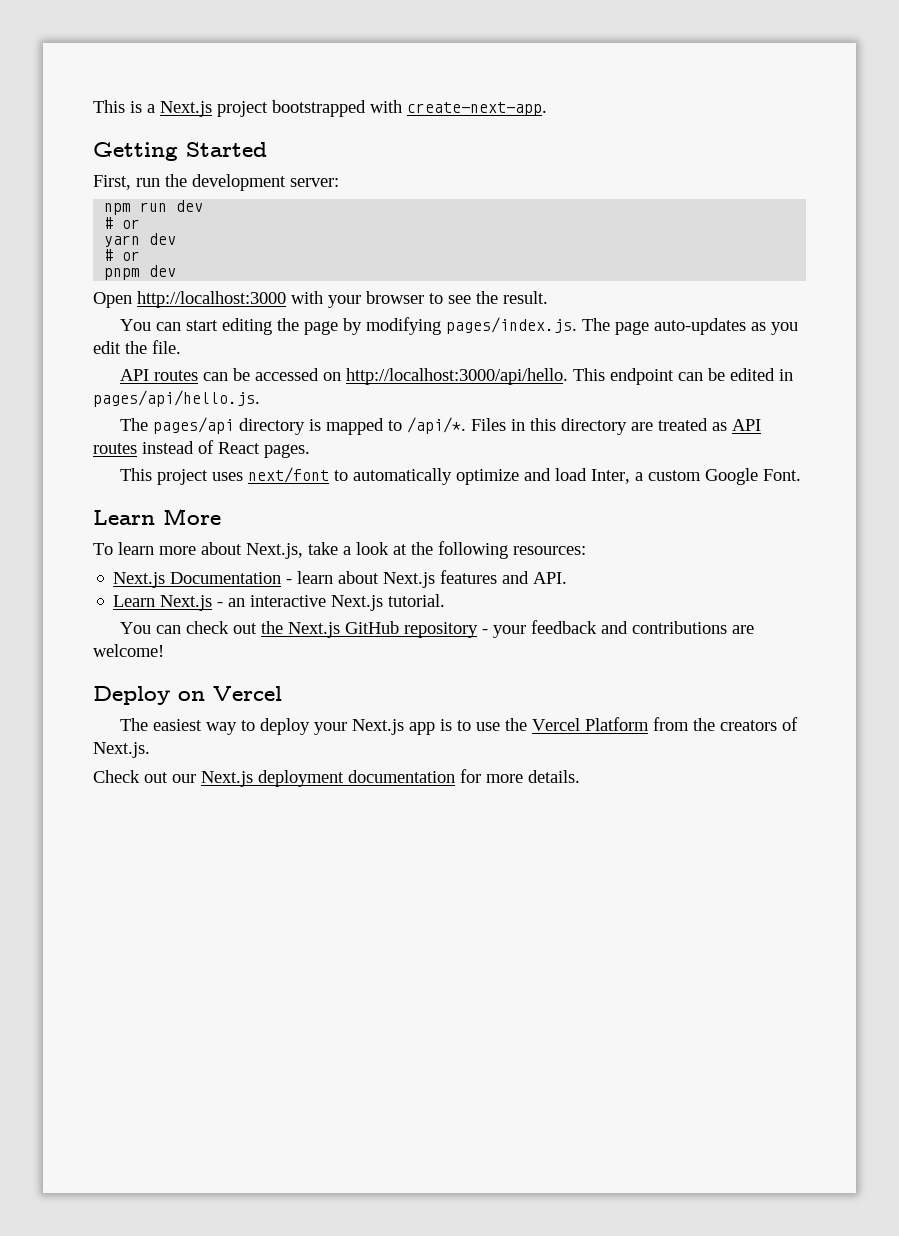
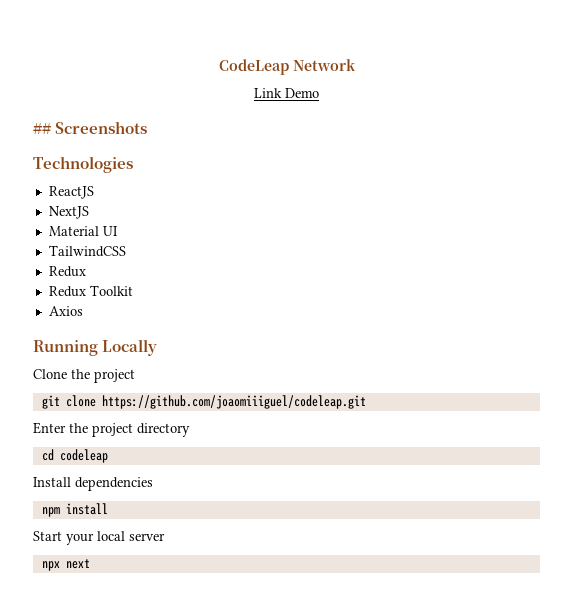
[93,100,547,117] [93,142,267,161] [93,174,339,191] [104,200,204,215] [104,217,141,229] [104,233,177,247] [104,249,141,261] [104,265,177,280] [93,291,548,308] [120,317,799,335] [93,340,181,354] [120,368,794,385] [93,390,260,407] [120,417,762,435] [93,440,310,458] [120,467,802,485] [93,508,221,525] [93,541,586,559] [113,570,568,588] [113,594,446,611] [120,620,755,638] [93,644,164,657] [93,686,282,705] [120,717,799,735] [93,742,150,758] [93,769,580,787] This is a Next.js project bootstrapped with create-next-app. // Getting Started // First, run the development server: // npm run dev // # or // yarn dev // # or // pnpm dev // Open http://localhost:3000 with your browser to see the result. // You can start editing the page by modifying pages/index.js. The page auto-updates as you edit the file. // API routes can be accessed on http://localhost:3000/api/hello. This endpoint can be edited in pages/api/hello.js. // The pages/api directory is mapped to /api/*. Files in this directory are treated as API routes instead of React pages. // This project uses next/font to automatically optimize and load Inter, a custom Google Font. // Learn More // To learn more about Next.js, take a look at the following resources: // Next.js Documentation - learn about Next.js features and API. // Learn Next.js - an interactive Next.js tutorial. // You can check out the Next.js GitHub repository - your feedback and contributions are welcome! // Deploy on Vercel // The easiest way to deploy your Next.js app is to use the Vercel Platform from the creators of Next.js. // Check out our Next.js deployment documentation for more details. -> [218,59,356,75] [254,88,319,98] [33,121,148,134] [33,156,133,173] [48,186,94,199] [48,206,89,219] [48,226,118,236] [48,245,126,257] [48,266,86,277] [48,285,133,297] [48,306,83,316] [33,339,158,356] [33,369,135,383] [41,395,366,409] [33,422,190,437] [41,449,108,463] [33,477,153,491] [41,503,108,517] [33,531,165,545] [41,559,90,571] CodeLeap Network // Link Demo // ## Screenshots // Technologies // ReactJS // NextJS // Material UI // TailwindCSS // Redux // Redux Toolkit // Axios // Running Locally // Clone the project // git clone https://github.com/joaomiiiguel/codeleap.git // Enter the project directory // cd codeleap // Install dependencies // npm install // Start your local server // npx next

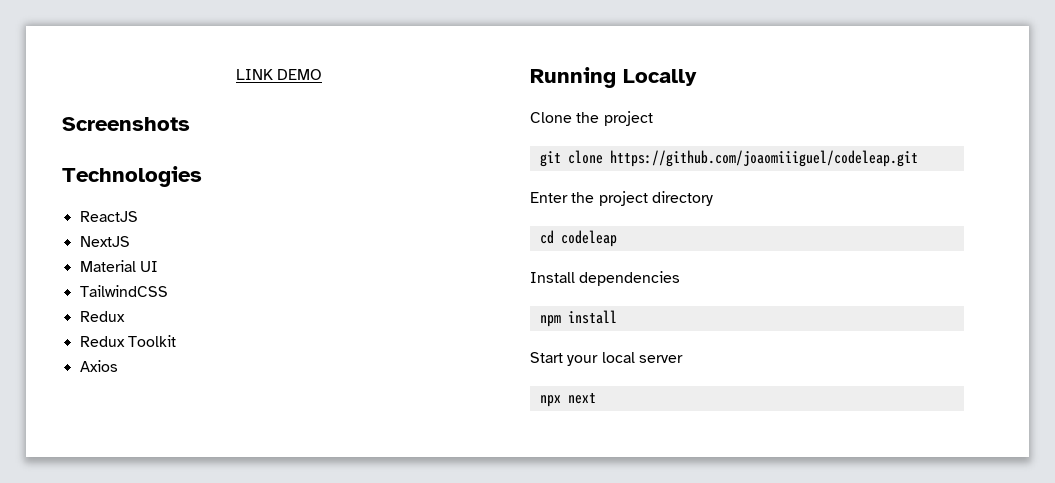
[218,59,356,75] [254,88,319,98] [33,123,51,134] CodeLeap Network // Link Demo // ## -> [235,69,323,80] LINK DEMO //

